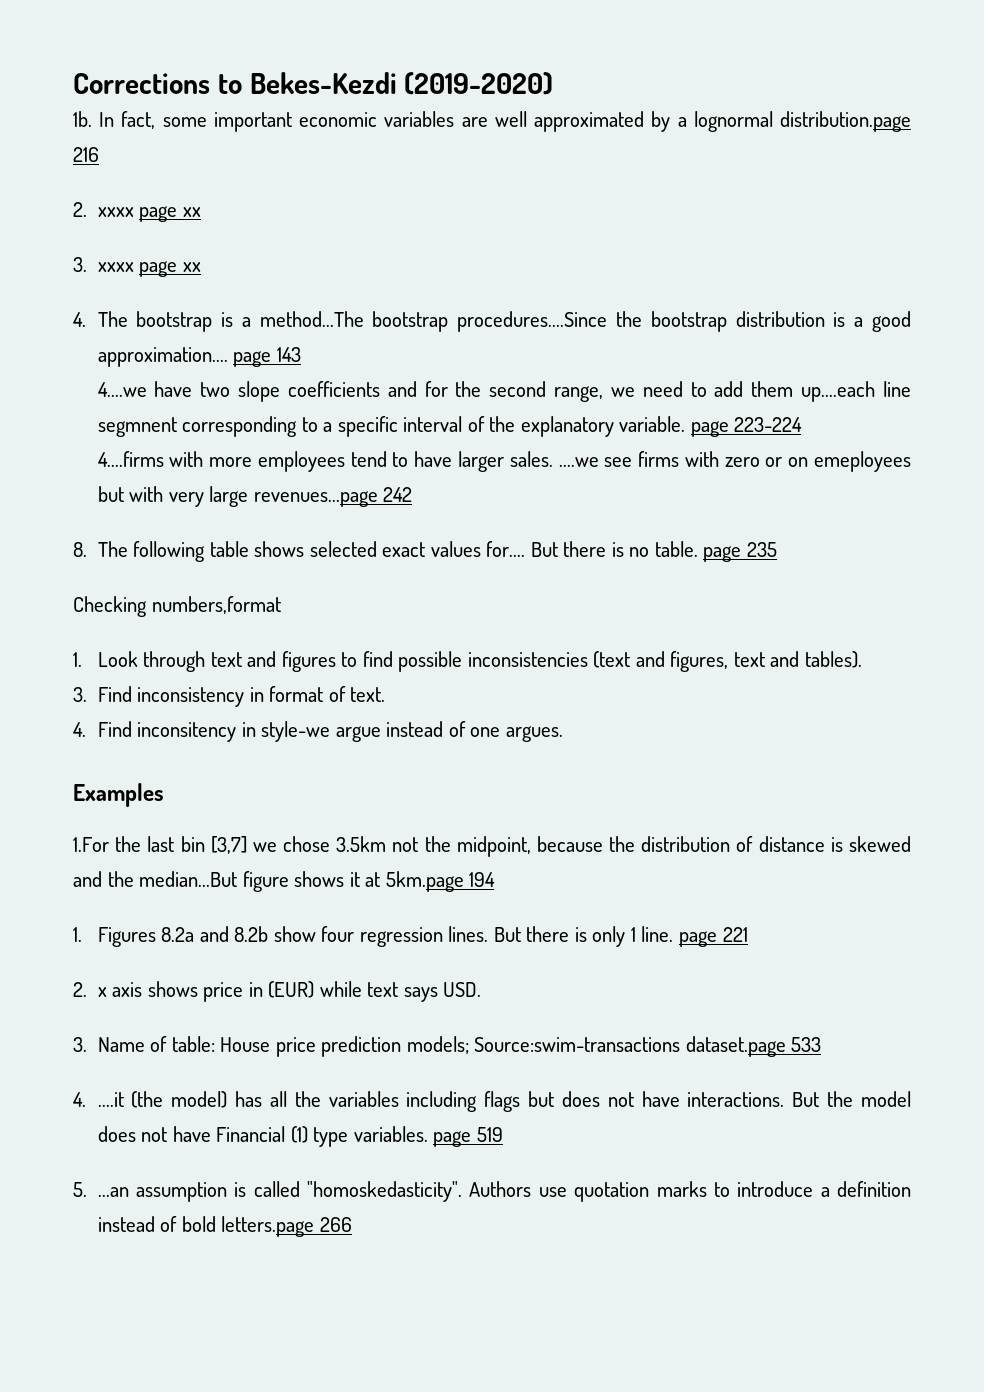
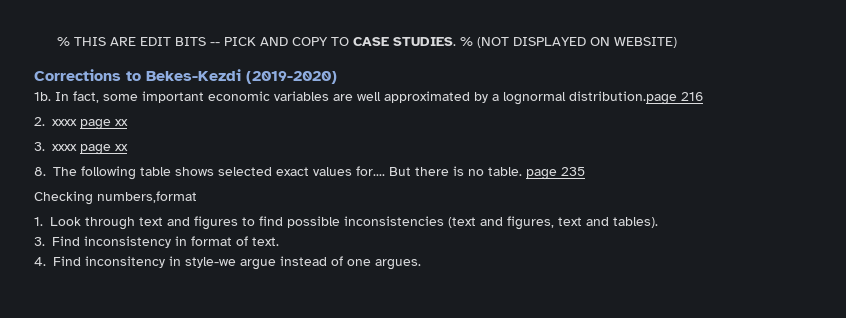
(73, 83) none -> [56,37,677,48] % THIS ARE EDIT BITS -- PICK AND COPY TO CASE STUDIES. % (NOT DISPLAYED ON WEBSITE) //
[73,311,911,332] [97,347,301,367] [97,381,911,402] [97,416,803,437] [97,451,911,472] [97,486,413,507] // 4. The bootstrap is a method...The bootstrap procedures....Since the bootstrap distribution is a good approximation.... page 143 // 4....we have two slope coefficients and for the second range, we need to add them up....each line segmnent corresponding to a specific interval of the explanatory variable. page 223-224 // 4....firms with more employees tend to have larger sales. ....we see firms with zero or on emeployees but with very large revenues...page 242 -> (128, 147) none
[73,783,164,807] [73,836,911,857] [73,871,496,892] [73,926,748,947] [73,981,482,1002] [73,1036,822,1057] [73,1091,911,1112] [97,1126,503,1147] [73,1181,911,1202] [97,1216,352,1237] // Examples // 1.For the last bin [3,7] we chose 3.5km not the midpoint, because the distribution of distance is skewed and the median...But figure shows it at 5km.page 194 // 1. Figures 8.2a and 8.2b show four regression lines. But there is only 1 line. page 221 // 2. x axis shows price in (EUR) while text says USD. // 3. Name of table: House price prediction models; Source:swim-transactions dataset.page 533 // 4. ....it (the model) has all the variables including flags but does not have interactions. But the model does not have Financial (1) type variables. page 519 // 5. ...an assumption is called "homoskedasticity". Authors use quotation marks to introduce a definition instead of bold letters.page 266 -> (421, 264) none

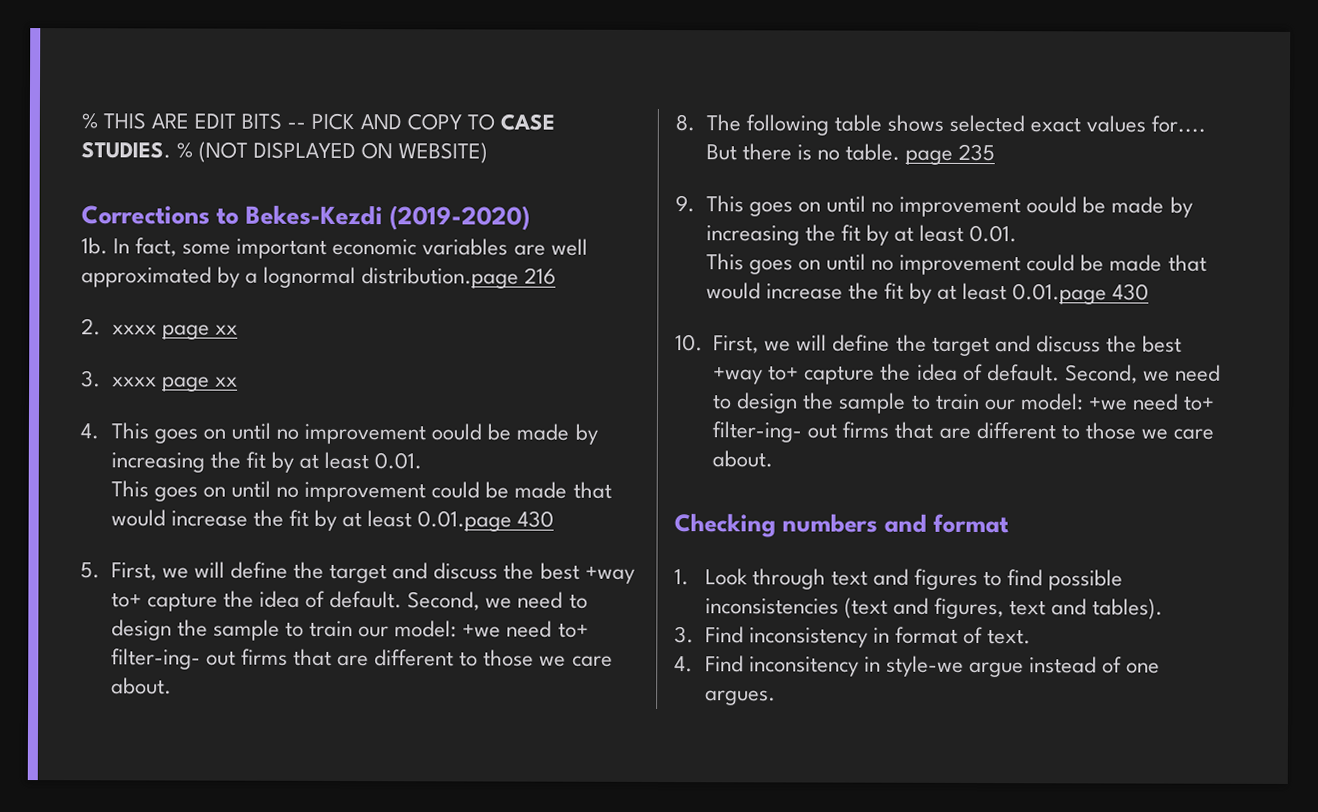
(128, 147) none -> [80,422,598,445] [110,451,423,473] [110,480,612,503] [110,509,555,532] [80,561,635,584] [110,590,588,612] [110,619,589,641] [110,648,613,670] [110,677,172,695] // 4. This goes on until no improvement oould be made by increasing the fit by at least 0.01. // This goes on until no improvement could be made that would increase the fit by at least 0.01.page 430 // 5. First, we will define the target and discuss the best +way to+ capture the idea of default. Second, we need to design the sample to train our model: +we need to+ filter-ing- out firms that are different to those we care about.
[34,191,197,205] Checking numbers,format -> [675,195,1193,218] [705,224,1018,246] [705,253,1207,276] [705,282,1150,305] [675,334,1182,357] [713,363,1221,385] [712,392,1215,414] [712,421,1214,443] [712,450,774,468] [674,513,1009,538] 9. This goes on until no improvement oould be made by increasing the fit by at least 0.01. // This goes on until no improvement could be made that would increase the fit by at least 0.01.page 430 // 10. First, we will define the target and discuss the best +way to+ capture the idea of default. Second, we need to design the sample to train our model: +we need to+ filter-ing- out firms that are different to those we care about. // Checking numbers and format

